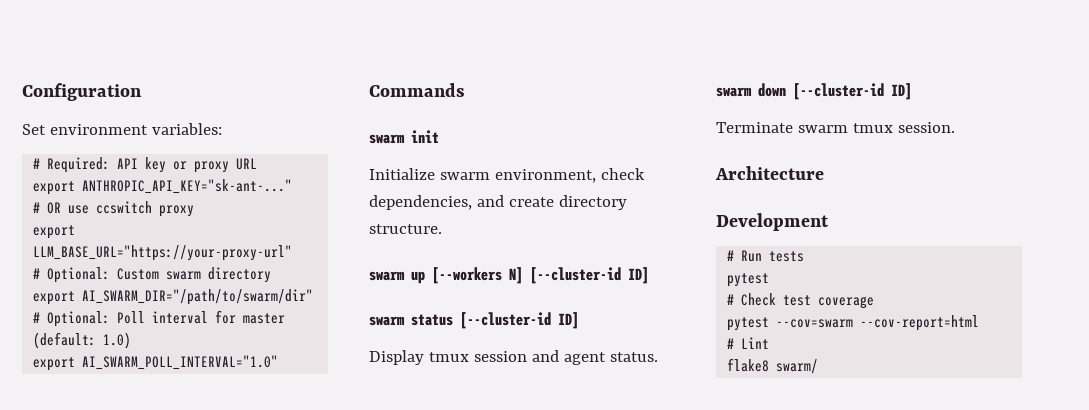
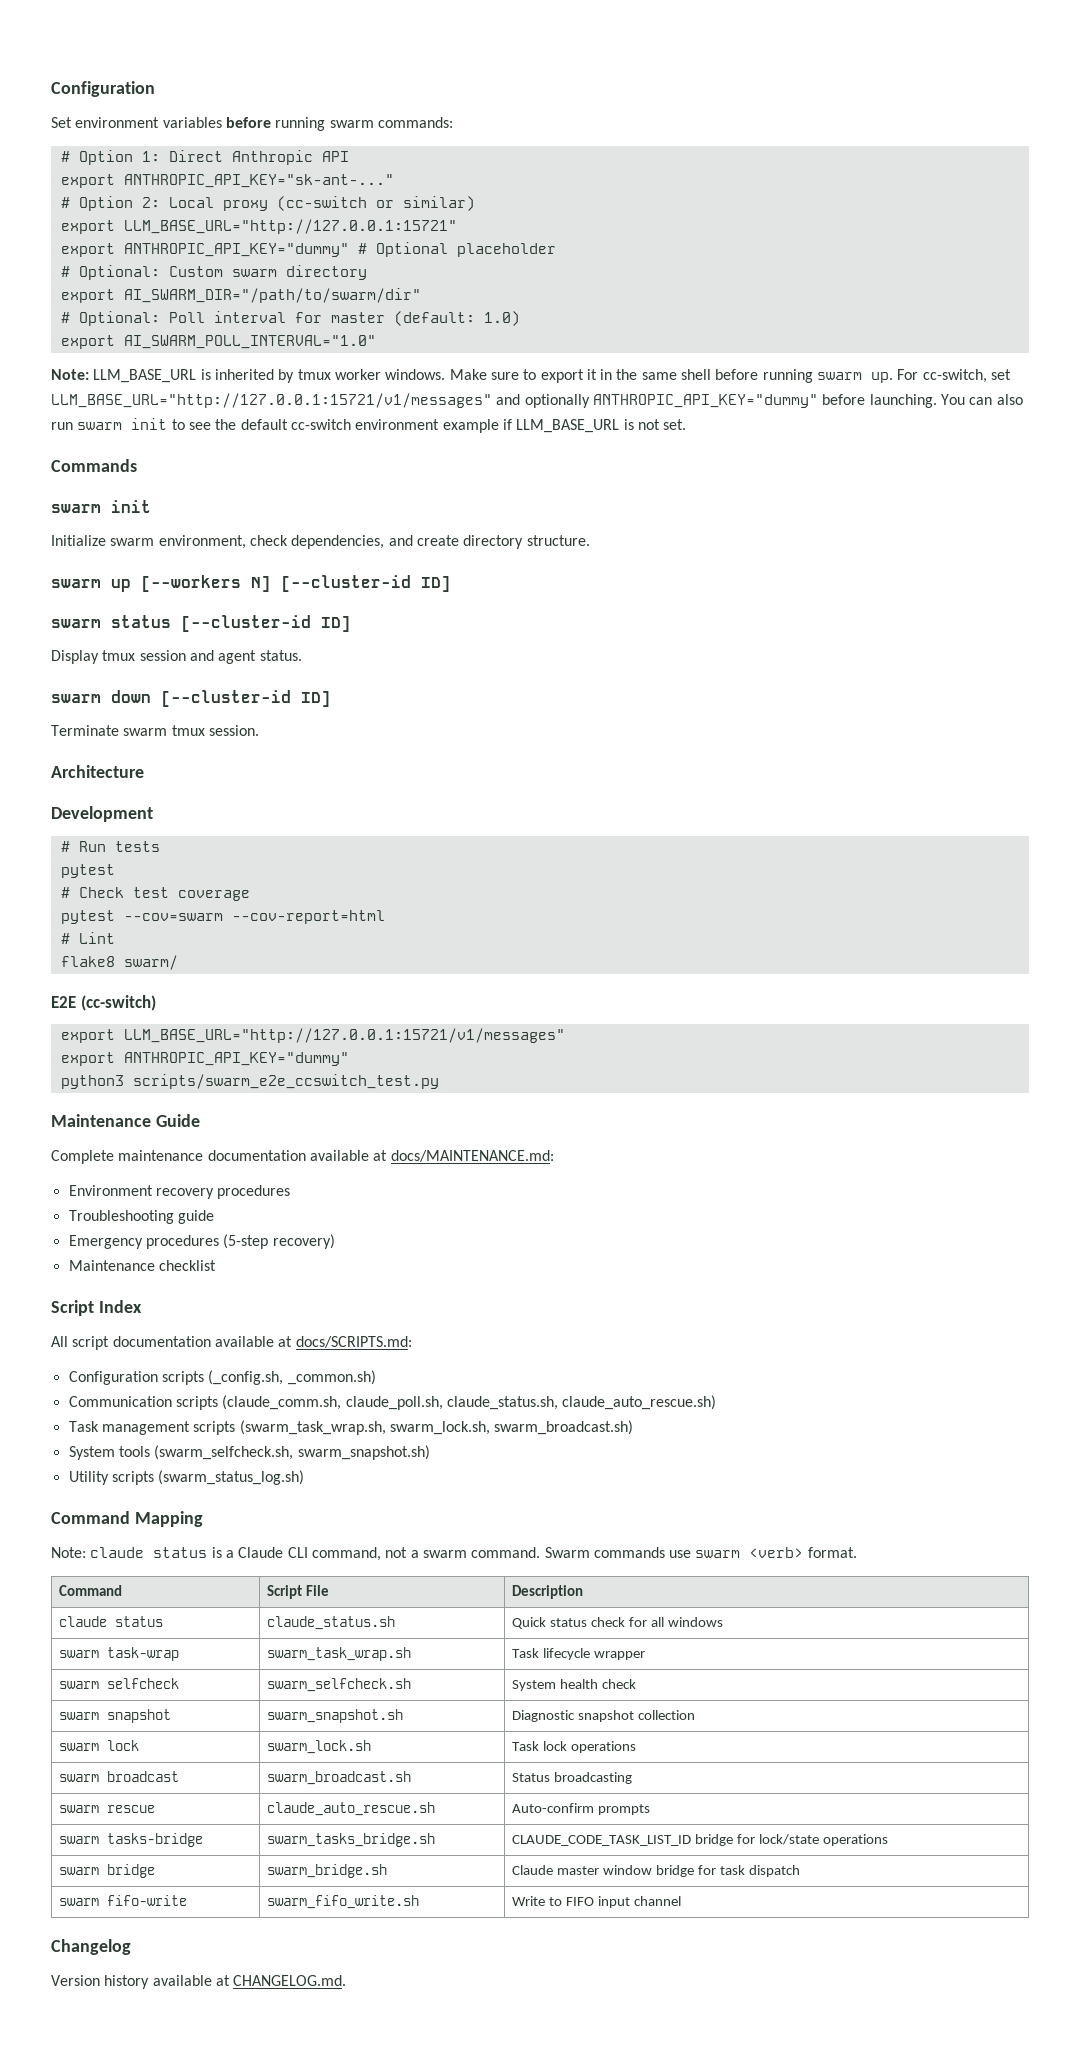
[151,123,222,135] [33,157,258,173] [33,179,293,195] [33,201,195,217] [33,225,76,239] [33,245,293,261] variables: // # Required: API key or proxy URL // export ANTHROPIC_API_KEY="sk-ant-..." // # OR use ccswitch proxy // export LLM_BASE_URL="https://your-proxy-url" -> [162,117,453,131] [60,150,349,165] [60,174,394,188] [60,196,475,211] [60,219,457,234] [60,242,556,257] variables before running swarm commands: // # Option 1: Direct Anthropic API // export ANTHROPIC_API_KEY="sk-ant-..." // # Option 2: Local proxy (cc-switch or similar) // export LLM_BASE_URL="http://127.0.0.1:15721" // export ANTHROPIC_API_KEY="dummy" # Optional placeholder
(279, 362) none -> [51,369,1012,383] [51,393,1023,408] [51,418,687,433] // Note: LLM_BASE_URL is inherited by tmux worker windows. Make sure to export it in the same shell before running swarm up. For cc-switch, set LLM_BASE_URL="http://127.0.0.1:15721/v1/messages" and optionally ANTHROPIC_API_KEY="dummy" before launching. You can also run swarm init to see the default cc-switch environment example if LLM_BASE_URL is not set.
(819, 366) none -> [51,995,156,1011] [60,1028,565,1043] [60,1052,349,1066] [60,1074,439,1089] [51,1114,200,1127] [51,1150,554,1164] [68,1185,291,1199] [68,1210,214,1224] [68,1234,335,1249] [68,1260,216,1271] [51,1300,142,1316] [51,1336,412,1350] [68,1370,376,1385] [68,1395,717,1410] [68,1420,634,1435] [68,1445,430,1460] [68,1470,305,1485] [51,1511,203,1527] [51,1547,857,1561] [59,1585,123,1596] [267,1585,330,1599] [512,1585,584,1599] [59,1616,164,1627] [267,1616,396,1630] [512,1617,723,1629] [59,1647,180,1661] [267,1647,412,1661] [512,1648,646,1660] [59,1678,180,1689] [267,1678,412,1692] [512,1679,637,1691] [59,1709,172,1723] [267,1709,404,1723] [512,1710,696,1722] [59,1740,140,1751] [267,1740,372,1754] [512,1741,637,1753] [59,1771,180,1782] [267,1771,412,1785] [512,1772,633,1784] [59,1805,156,1813] [267,1802,436,1816] [512,1803,651,1815] [59,1833,204,1847] [267,1833,436,1847] [512,1834,888,1846] [59,1864,156,1878] [267,1864,388,1878] [512,1865,800,1877] [59,1895,188,1906] [267,1895,420,1909] [512,1896,681,1908] [51,1939,131,1955] [51,1975,347,1989] // E2E (cc-switch) // export LLM_BASE_URL="http://127.0.0.1:15721/v1/messages" // export ANTHROPIC_API_KEY="dummy" // python3 scripts/swarm_e2e_ccswitch_test.py // Maintenance Guide // Complete maintenance documentation available at docs/MAINTENANCE.md: // Environment recovery procedures // Troubleshooting guide // Emergency procedures (5-step recovery) // Maintenance checklist // Script Index // All script documentation available at docs/SCRIPTS.md: // Configuration scripts (_config.sh, _common.sh) // Communication scripts (claude_comm.sh, claude_poll.sh, claude_status.sh, claude_auto_rescue.sh) // Task management scripts (swarm_task_wrap.sh, swarm_lock.sh, swarm_broadcast.sh) // System tools (swarm_selfcheck.sh, swarm_snapshot.sh) // Utility scripts (swarm_status_log.sh) // Command Mapping // Note: claude status is a Claude CLI command, not a swarm command. Swarm commands use swarm <verb> format. // Command | Script File | Description // claude status | claude_status.sh | Quick status check for all windows // swarm task-wrap | swarm_task_wrap.sh | Task lifecycle wrapper // swarm selfcheck | swarm_selfcheck.sh | System health check // swarm snapshot | swarm_snapshot.sh | Diagnostic snapshot collection // swarm lock | swarm_lock.sh | Task lock operations // swarm broadcast | swarm_broadcast.sh | Status broadcasting // swarm rescue | claude_auto_rescue.sh | Auto-confirm prompts // swarm tasks-bridge | swarm_tasks_bridge.sh | CLAUDE_CODE_TASK_LIST_ID bridge for lock/state operations // swarm bridge | swarm_bridge.sh | Claude master window bridge for task dispatch // swarm fifo-write | swarm_fifo_write.sh | Write to FIFO input channel // Changelog // Version history available at CHANGELOG.md.

